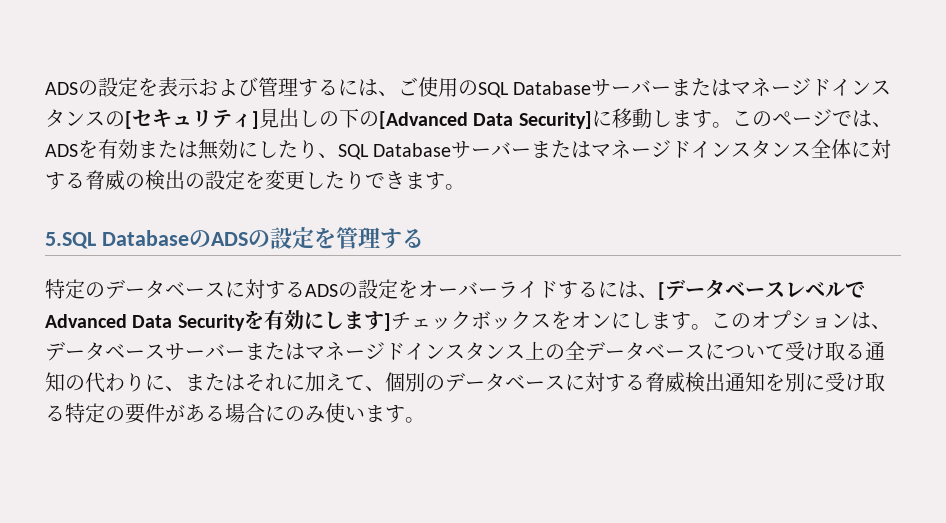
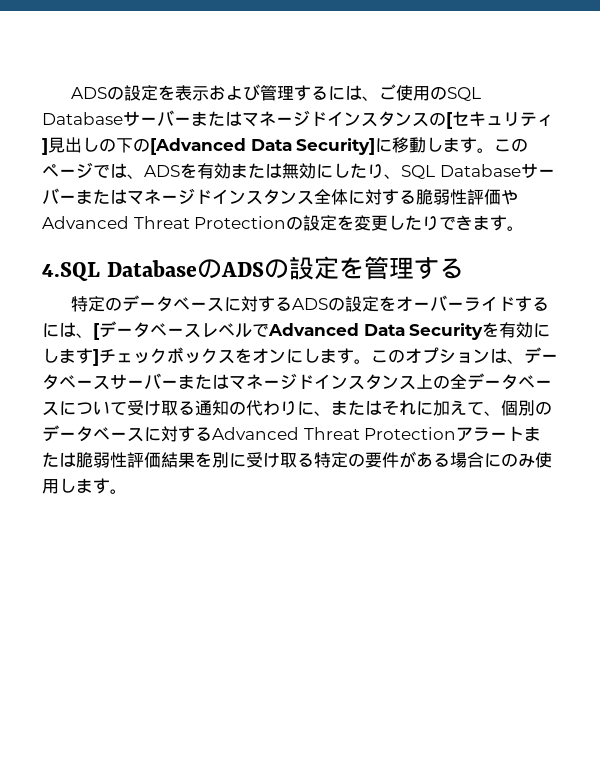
[85,170,185,191] 脅威の検出 -> [416,189,518,205] [42,216,287,229] 脆弱性評価やAdvanced Threat Protection
[45,232,96,249] 5.SQL -> [42,262,100,281] 4.SQL
[645,372,765,393] 脅威検出通知 -> [212,426,542,442] [42,452,195,468] Advanced Threat Protectionアラートまたは脆弱性評価結果
[345,406,365,421] い -> [42,478,76,494] 用し

